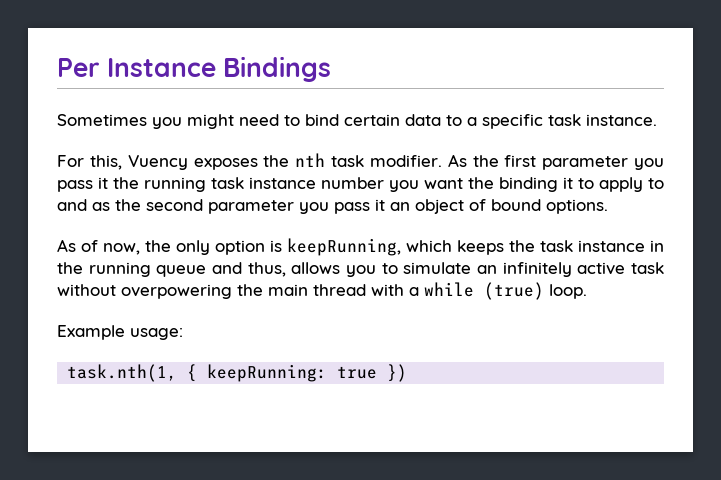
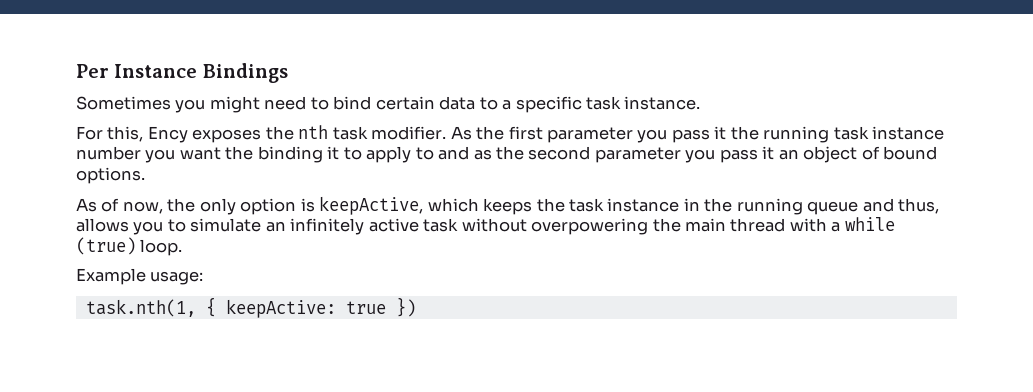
[127,155,188,170] Vuency -> [147,126,188,143] Ency
[287,238,401,256] keepRunning, -> [319,196,424,215] keepActive,
[207,364,328,382] keepRunning: -> [225,299,336,318] keepActive:

